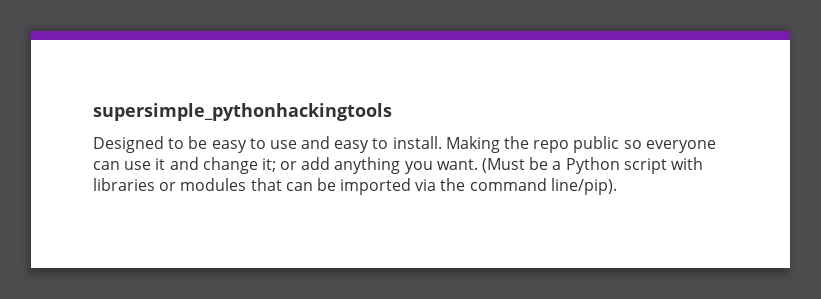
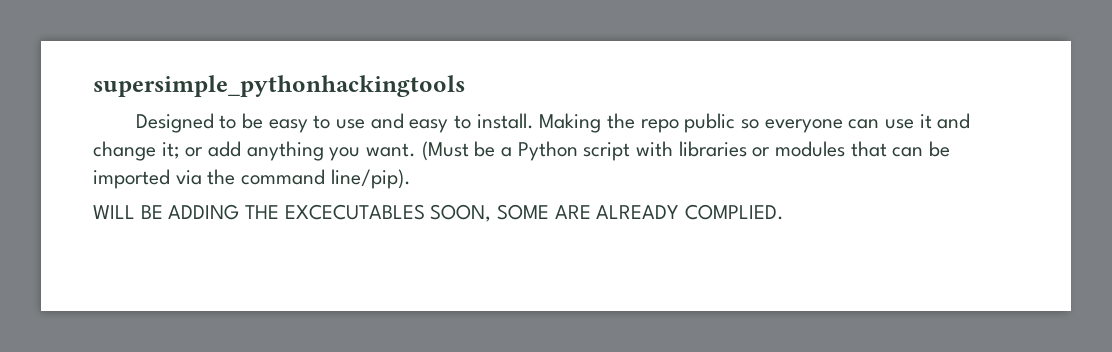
(617, 186) none -> [93,204,785,222] // WILL BE ADDING THE EXCECUTABLES SOON, SOME ARE ALREADY COMPLIED.

